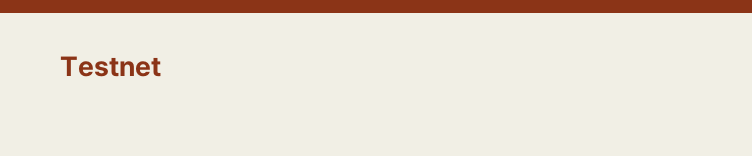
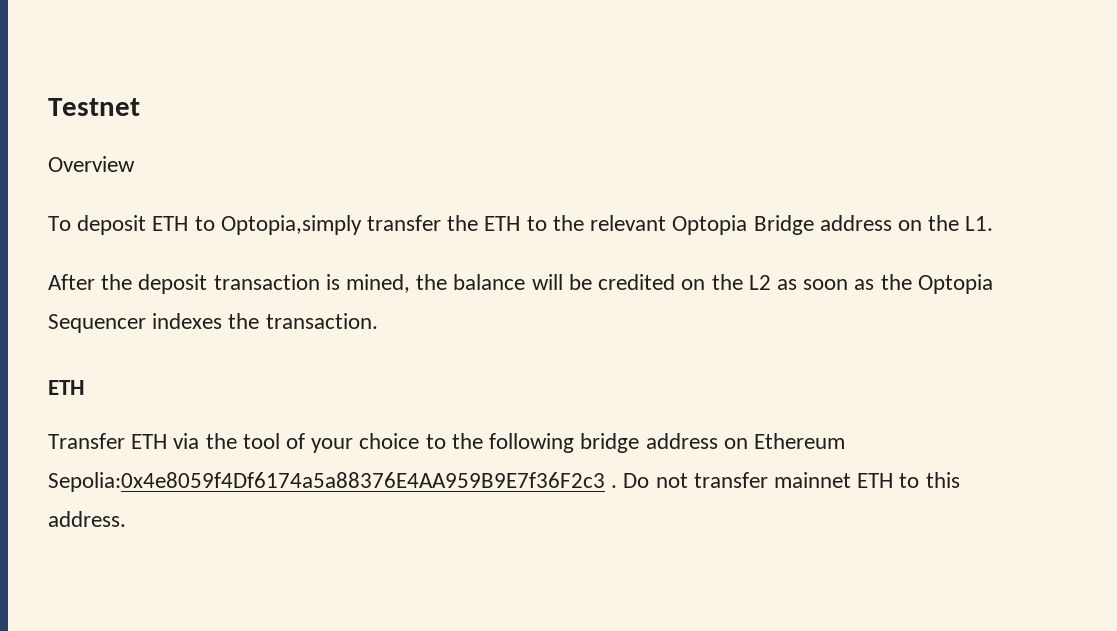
(161, 66) none -> [48,156,135,172] [48,215,994,235] [48,274,993,294] [48,313,378,333] [48,380,85,395] [48,433,845,453] [48,472,960,492] [48,511,126,527] // Overview // To deposit ETH to Optopia,simply transfer the ETH to the relevant Optopia Bridge address on the L1. // After the deposit transaction is mined, the balance will be credited on the L2 as soon as the Optopia Sequencer indexes the transaction. // ETH // Transfer ETH via the tool of your choice to the following bridge address on Ethereum Sepolia:0x4e8059f4Df6174a5a88376E4AA959B9E7f36F2c3 . Do not transfer mainnet ETH to this address.

